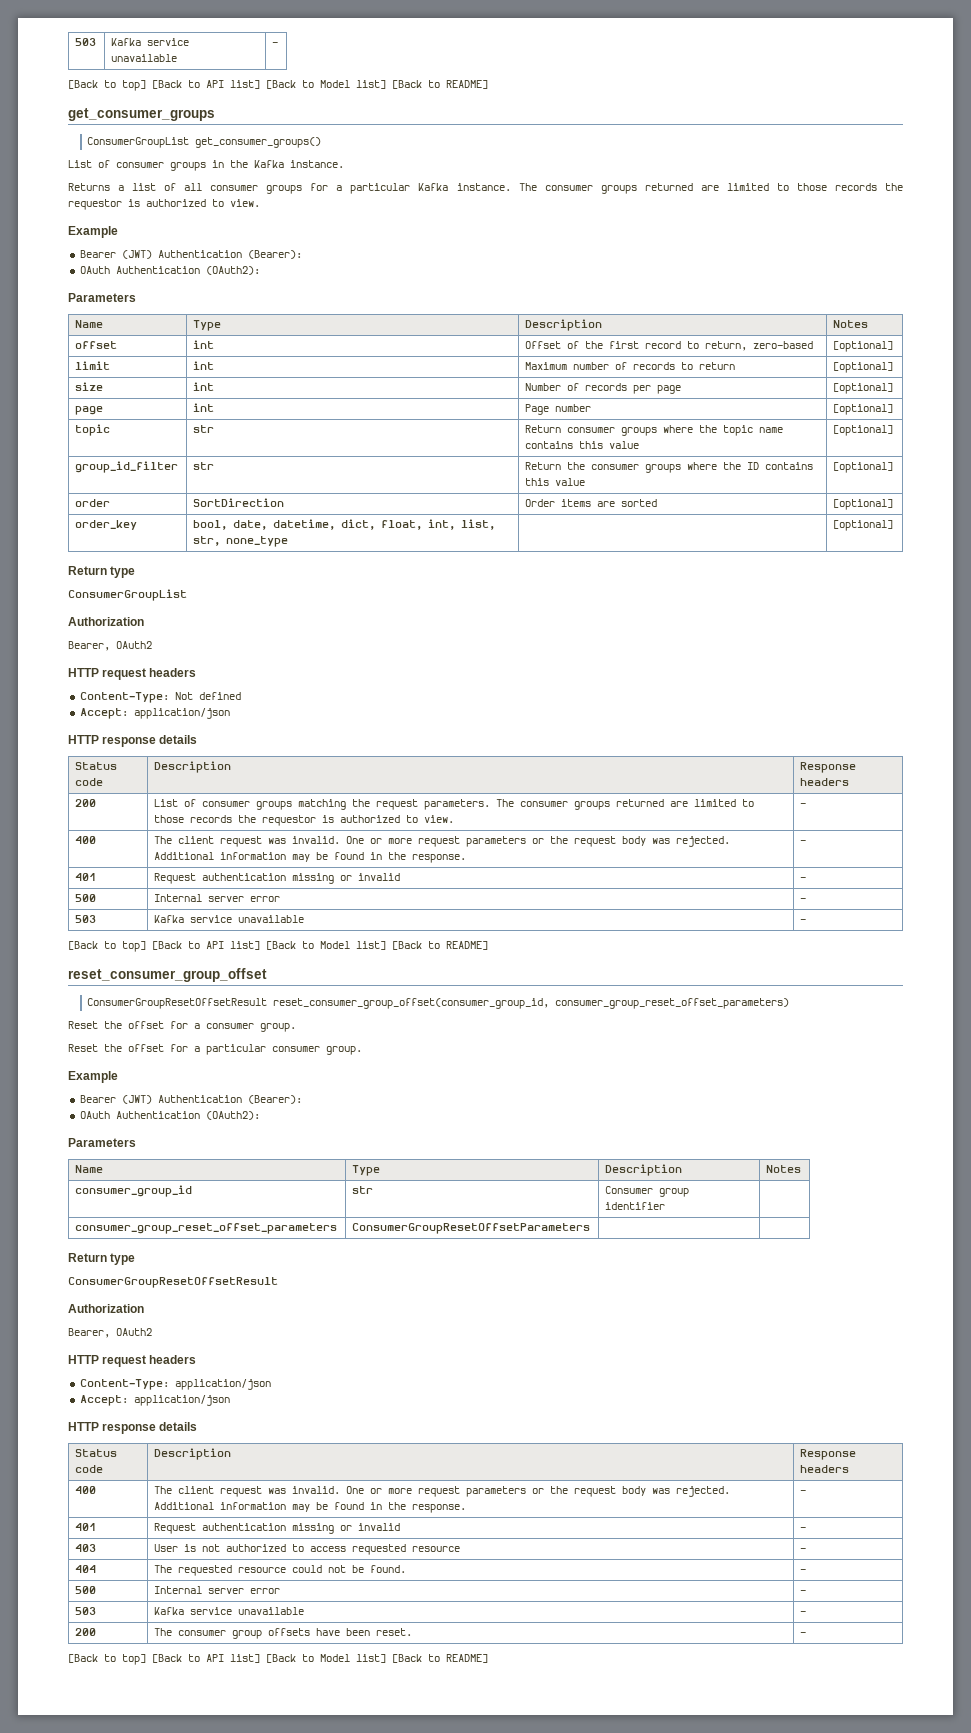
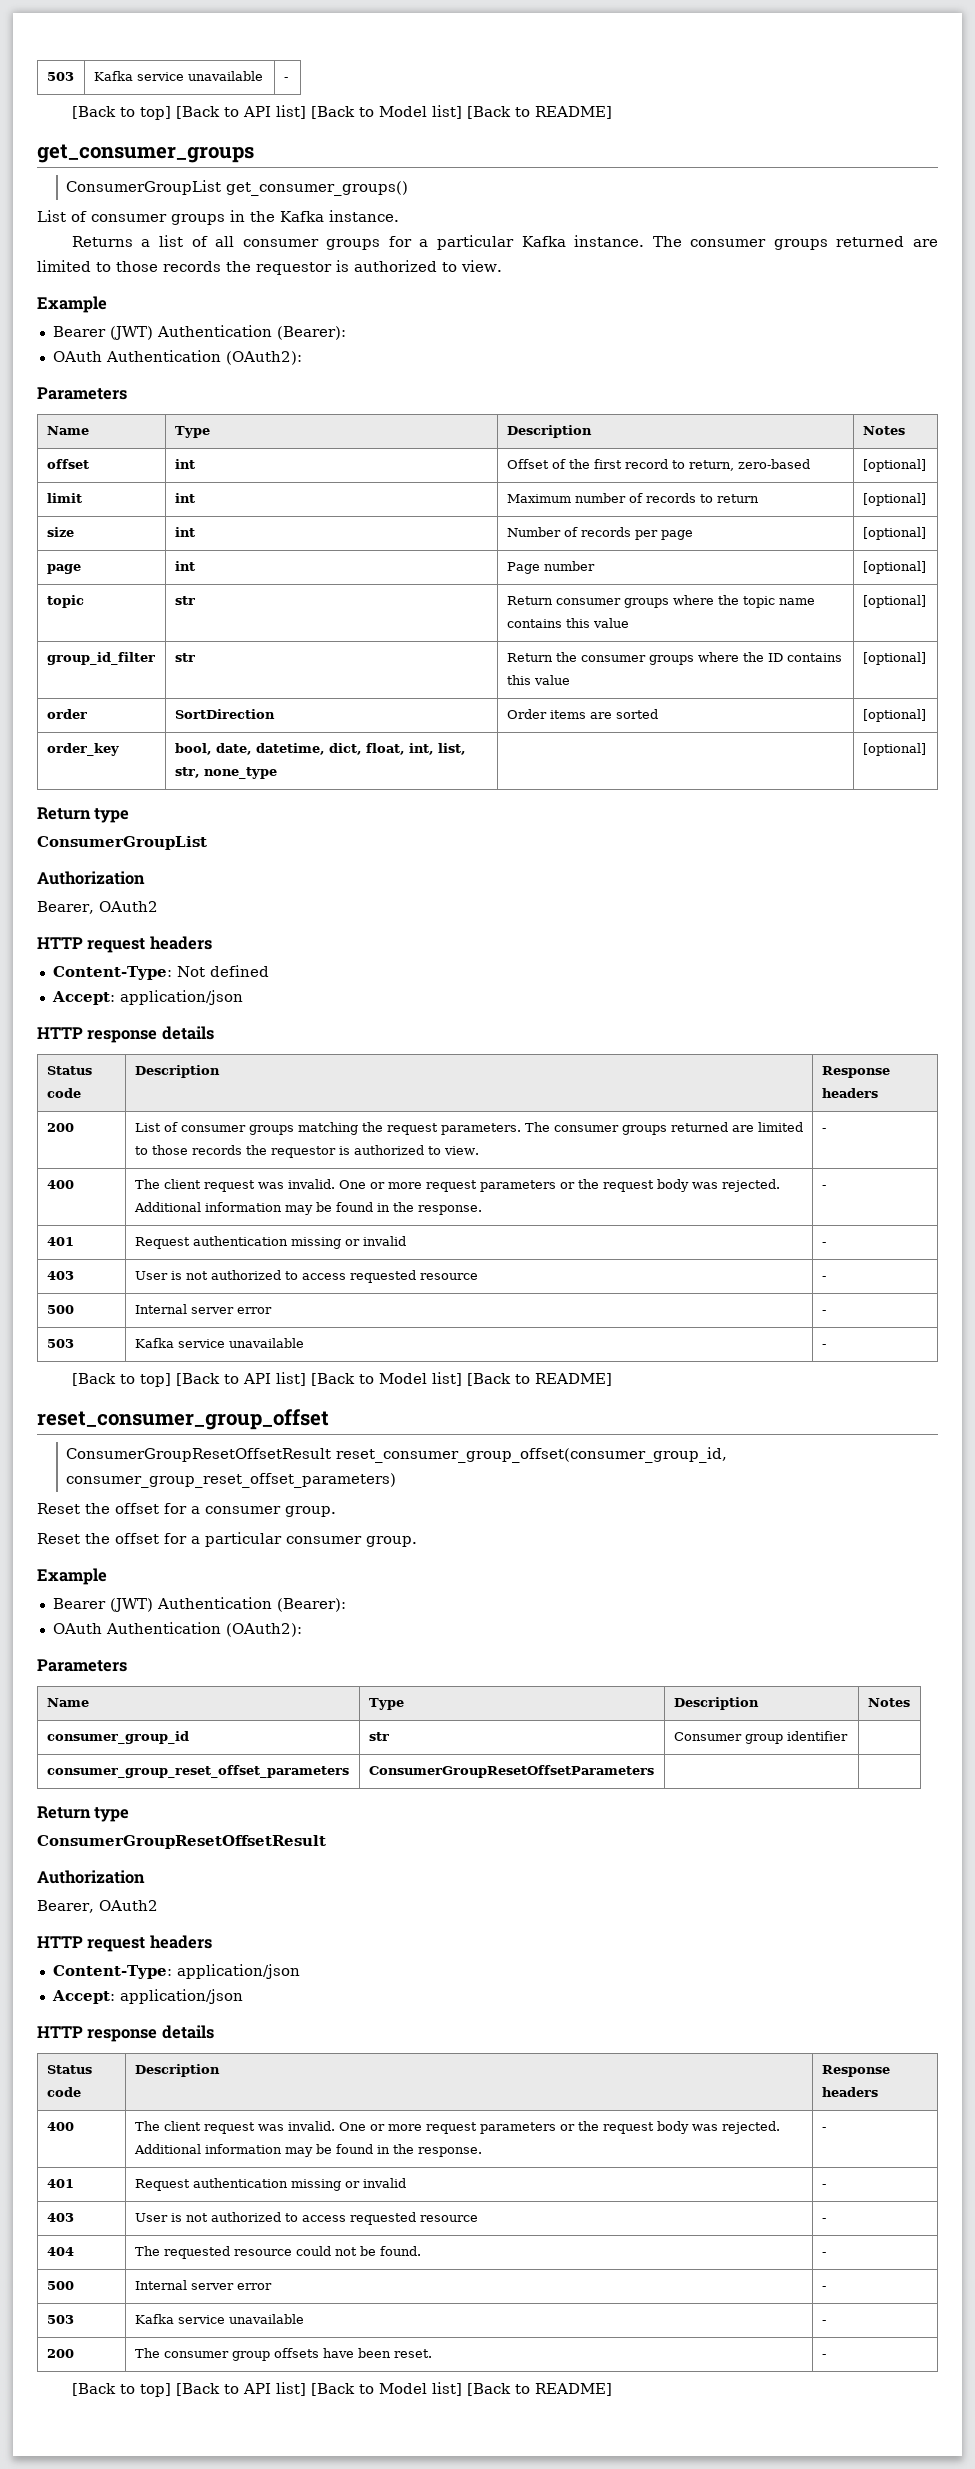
(807, 879) none -> [46,1271,74,1280] [134,1270,478,1283] [821,1276,826,1280] // 403 | User is not authorized to access requested resource | -

